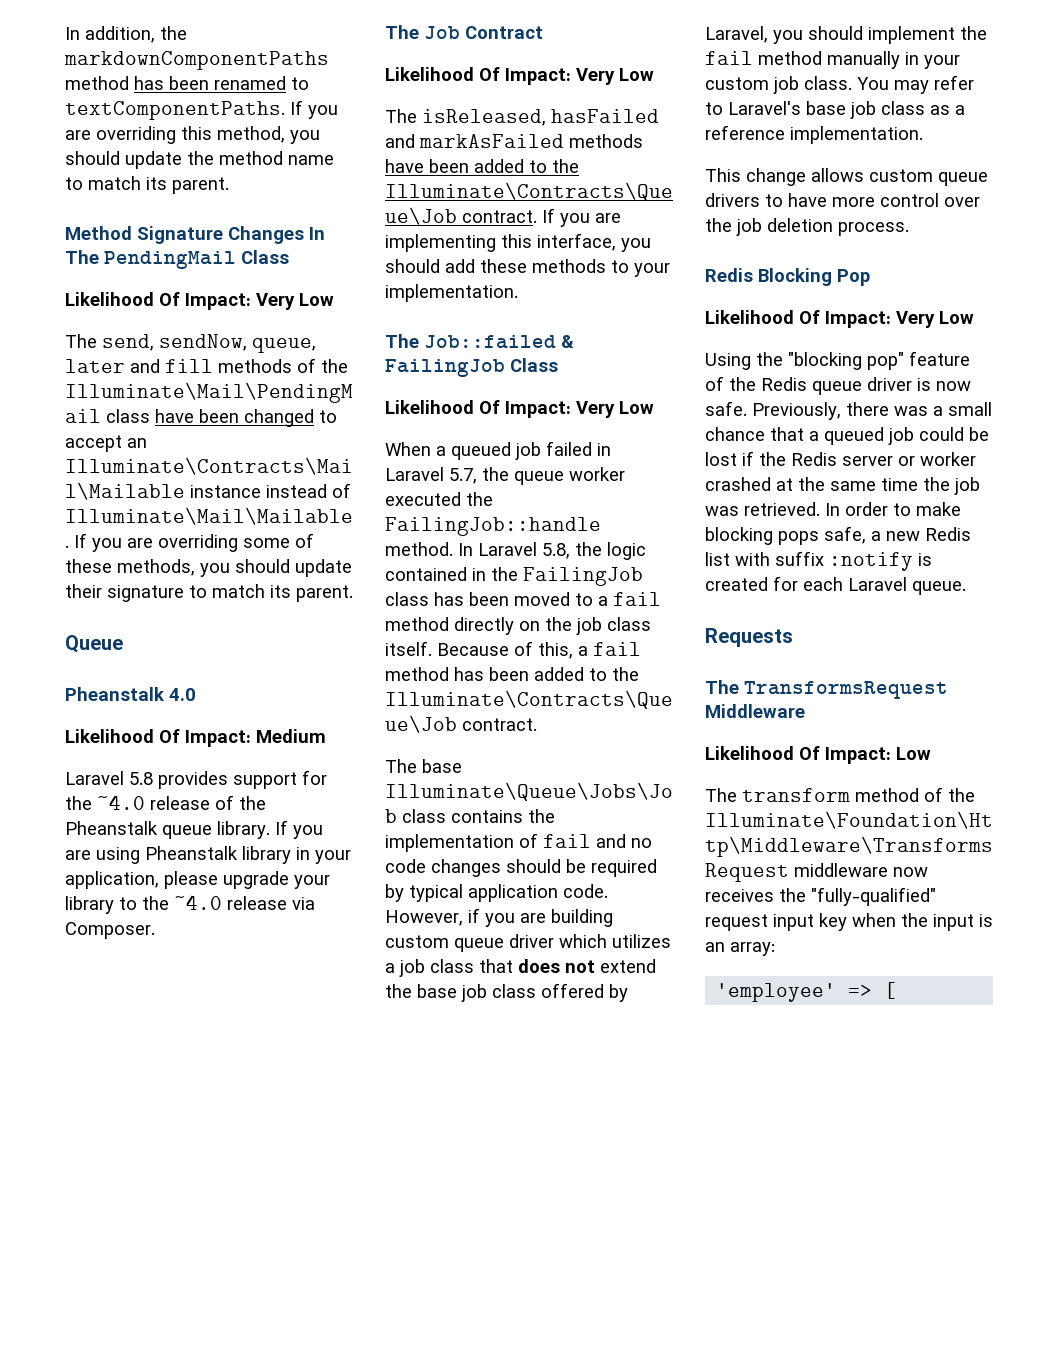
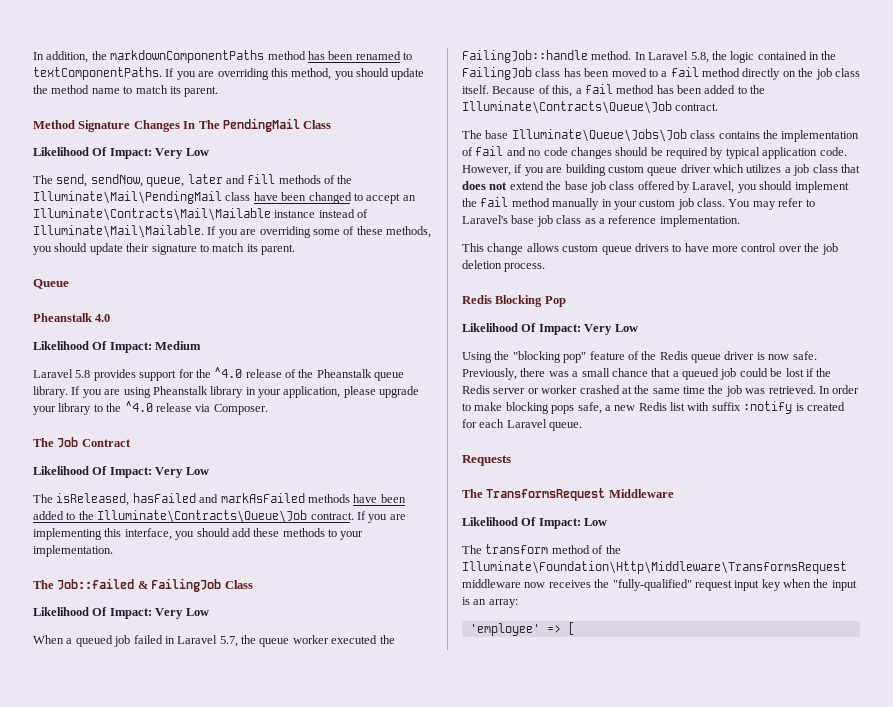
[97,795,145,810] ~4.0 -> [214,367,243,378] ^4.0
[174,895,222,910] ~4.0 -> [124,401,153,412] ^4.0

